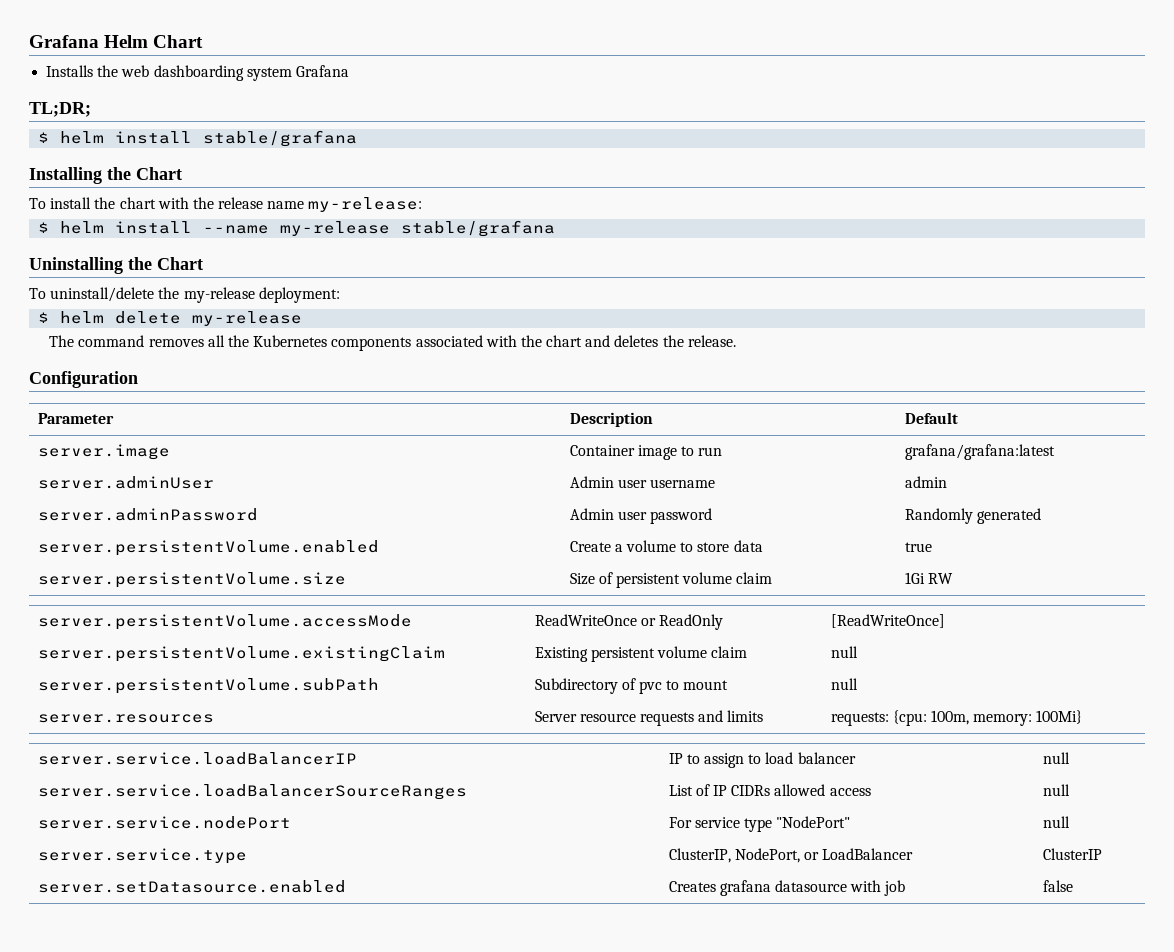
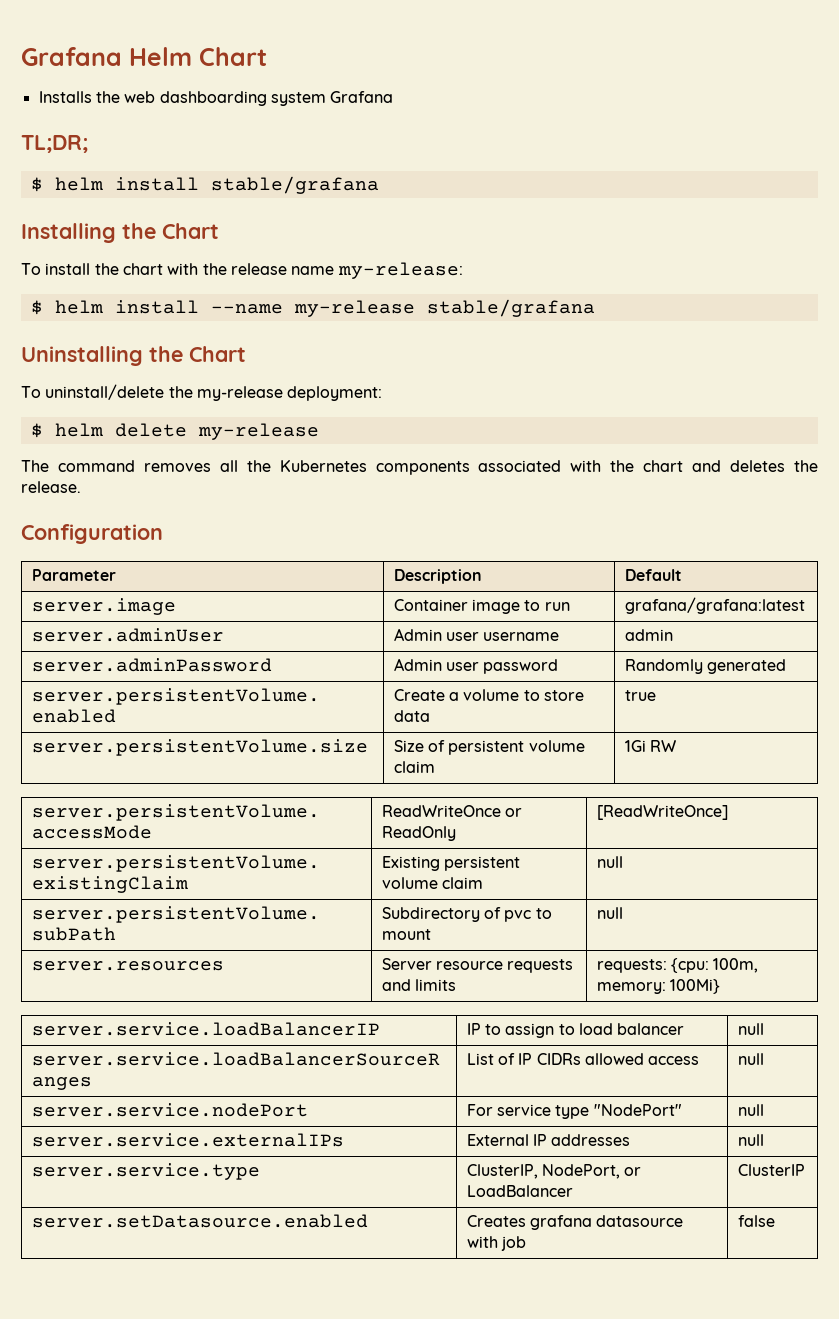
(1070, 822) none -> [31,1133,344,1147] [466,1134,631,1146] [737,1134,764,1146] // server.service.externalIPs | External IP addresses | null

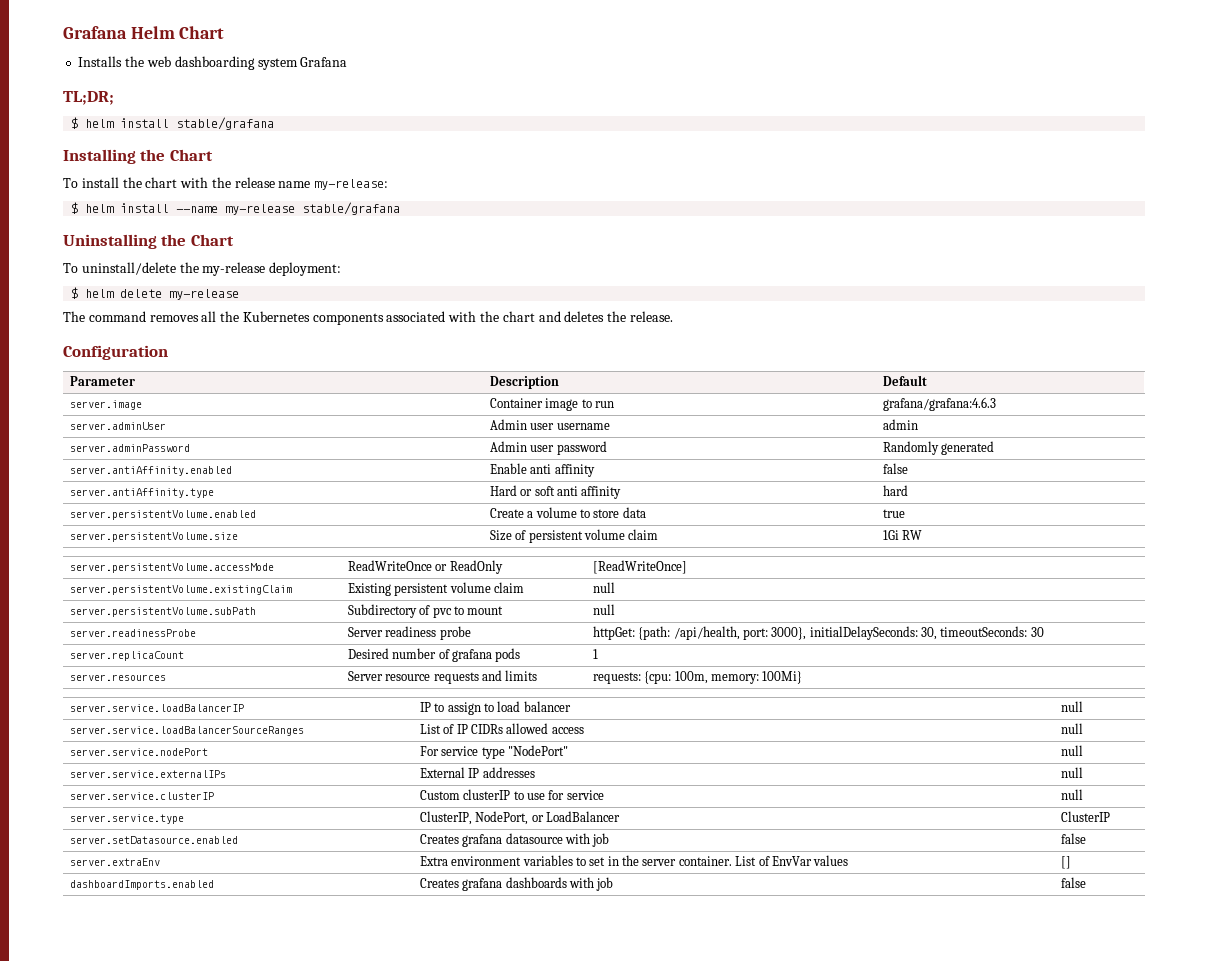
[624,597,805,614] grafana/grafana:latest -> [882,397,996,411] grafana/grafana:4.6.3
(787, 666) none -> [69,466,232,476] [489,463,595,477] [882,463,908,474] [69,488,214,498] [489,485,622,499] [882,485,908,496] // server.antiAffinity.enabled | Enable anti affinity | false // server.antiAffinity.type | Hard or soft anti affinity | hard
(623, 913) none -> [69,629,196,637] [347,626,471,640] [592,626,1044,640] [69,651,184,661] [347,648,521,662] [592,649,598,659] // server.readinessProbe | Server readiness probe | httpGet: {path: /api/health, port: 3000}, initialDelaySeconds: 30, timeoutSeconds: 30 // server.replicaCount | Desired number of grafana pods | 1
(764, 1140) none -> [69,792,214,800] [419,789,604,800] [1060,789,1083,800] // server.service.clusterIP | Custom clusterIP to use for service | null
(775, 1221) none -> [69,858,160,866] [419,855,849,866] [1060,856,1071,869] [69,880,214,890] [419,877,614,891] [1060,877,1086,888] // server.extraEnv | Extra environment variables to set in the server container. List of EnvVar values | [] // dashboardImports.enabled | Creates grafana dashboards with job | false

